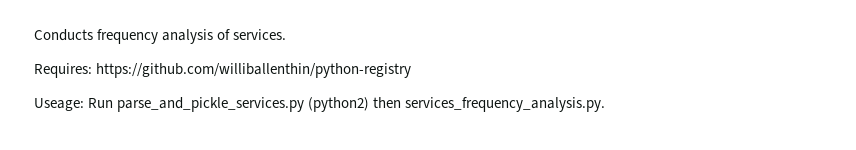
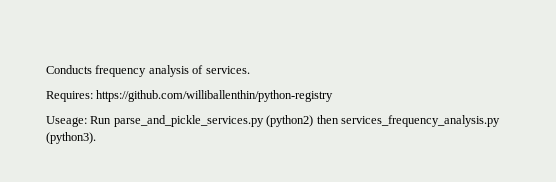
[405,97,606,112] services_frequency_analysis.py. -> [340,115,500,127] [46,132,96,144] services_frequency_analysis.py (python3).

